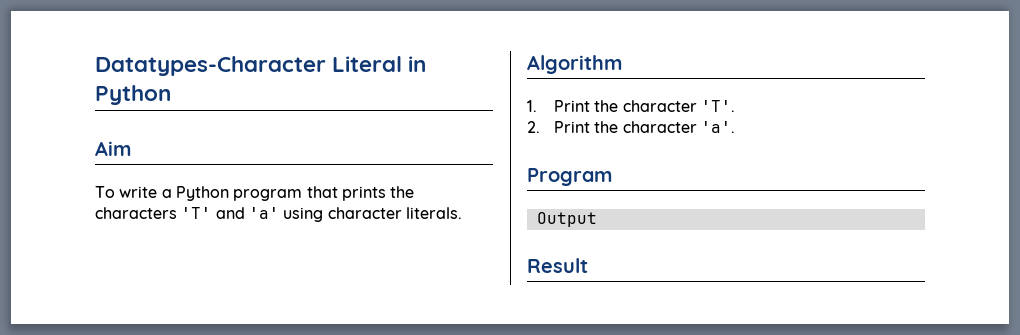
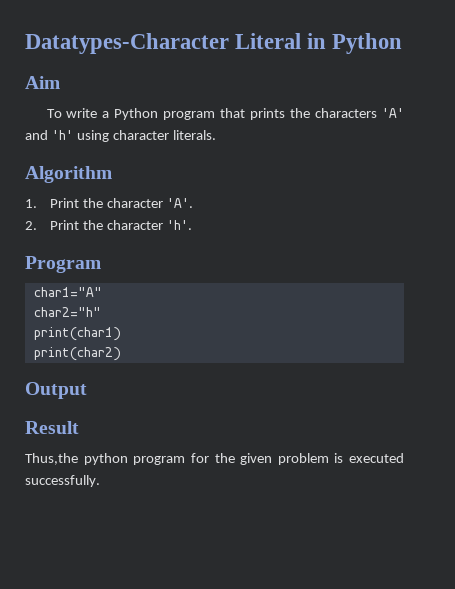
[181,207,279,219] 'T' and 'a' -> [381,108,404,118] [25,130,73,140] 'A' and 'h'
[700,100,735,112] 'T'. -> [166,198,193,208] 'A'.
[700,121,735,133] 'a'. -> [166,220,192,230] 'h'.
[536,212,597,227] [527,258,588,273] Output // Result -> [33,287,102,297] [33,307,101,317] [33,327,121,341] [33,347,121,361] [25,382,87,399] [25,421,79,434] [25,453,404,465] [25,475,100,487] char1="A" // char2="h" // print(char1) // print(char2) // Output // Result // Thus,the python program for the given problem is executed successfully.

